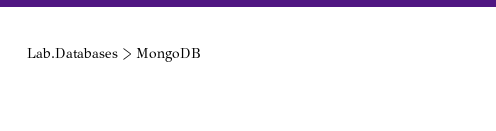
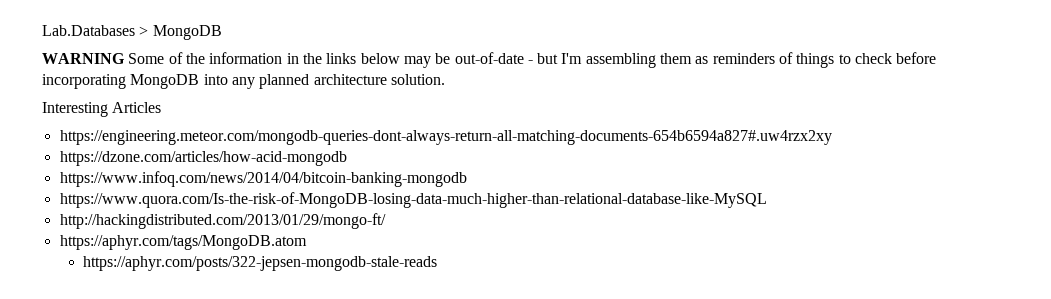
(201, 55) none -> [42,52,937,68] [42,74,445,89] [42,102,162,117] [59,130,832,145] [59,151,347,166] [59,171,467,187] [59,192,767,208] [59,213,386,229] [59,235,307,250] [83,256,438,271] // WARNING Some of the information in the links below may be out-of-date - but I'm assembling them as reminders of things to check before incorporating MongoDB into any planned architecture solution. // Interesting Articles // https://engineering.meteor.com/mongodb-queries-dont-always-return-all-matching-documents-654b6594a827#.uw4rzx2xy // https://dzone.com/articles/how-acid-mongodb // https://www.infoq.com/news/2014/04/bitcoin-banking-mongodb // https://www.quora.com/Is-the-risk-of-MongoDB-losing-data-much-higher-than-relational-database-like-MySQL // http://hackingdistributed.com/2013/01/29/mongo-ft/ // https://aphyr.com/tags/MongoDB.atom // https://aphyr.com/posts/322-jepsen-mongodb-stale-reads

